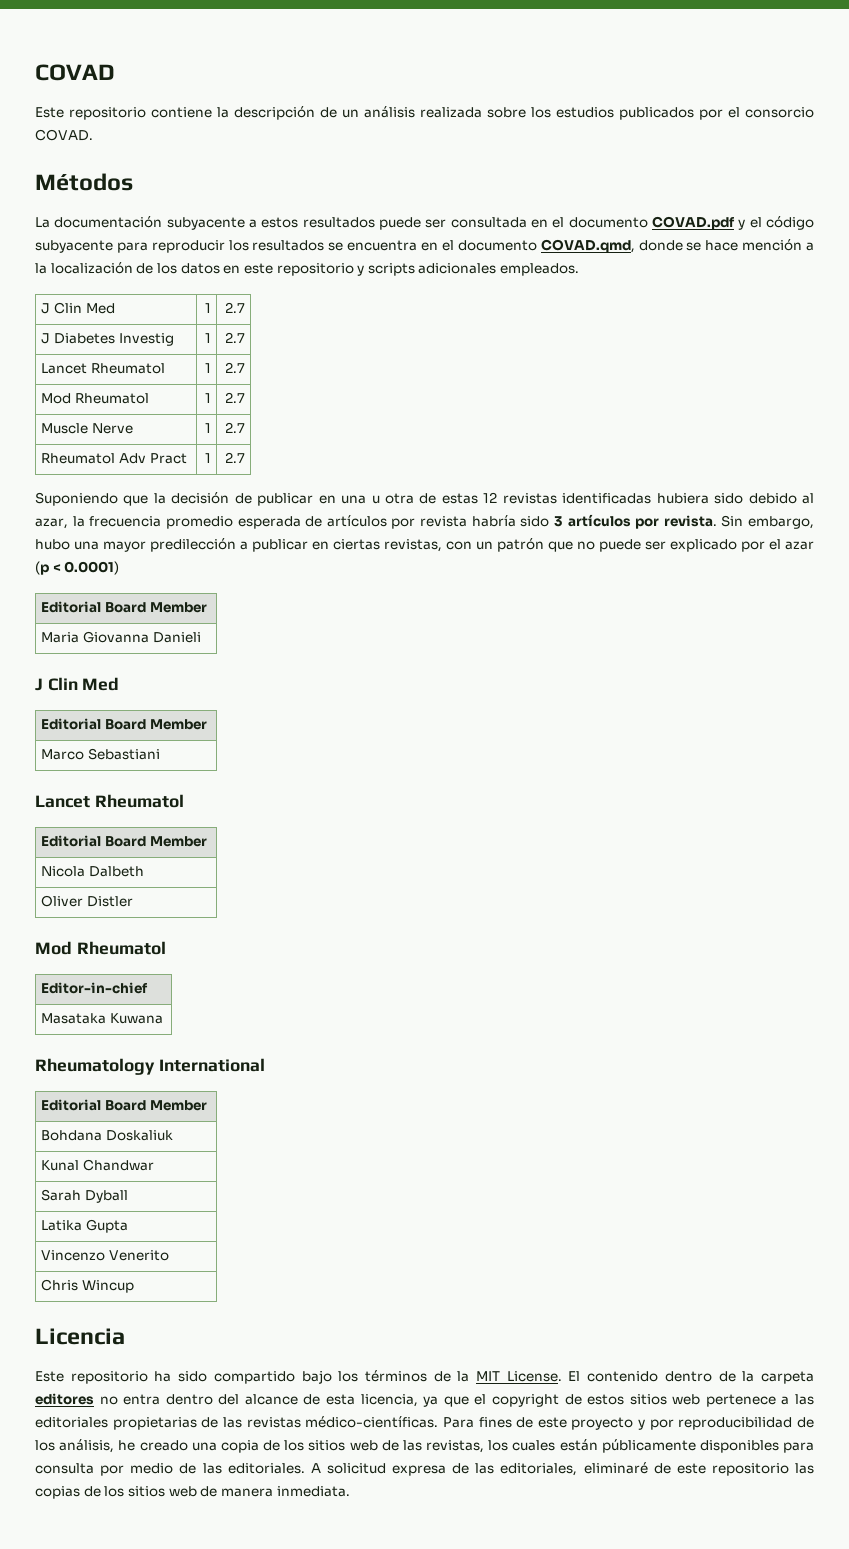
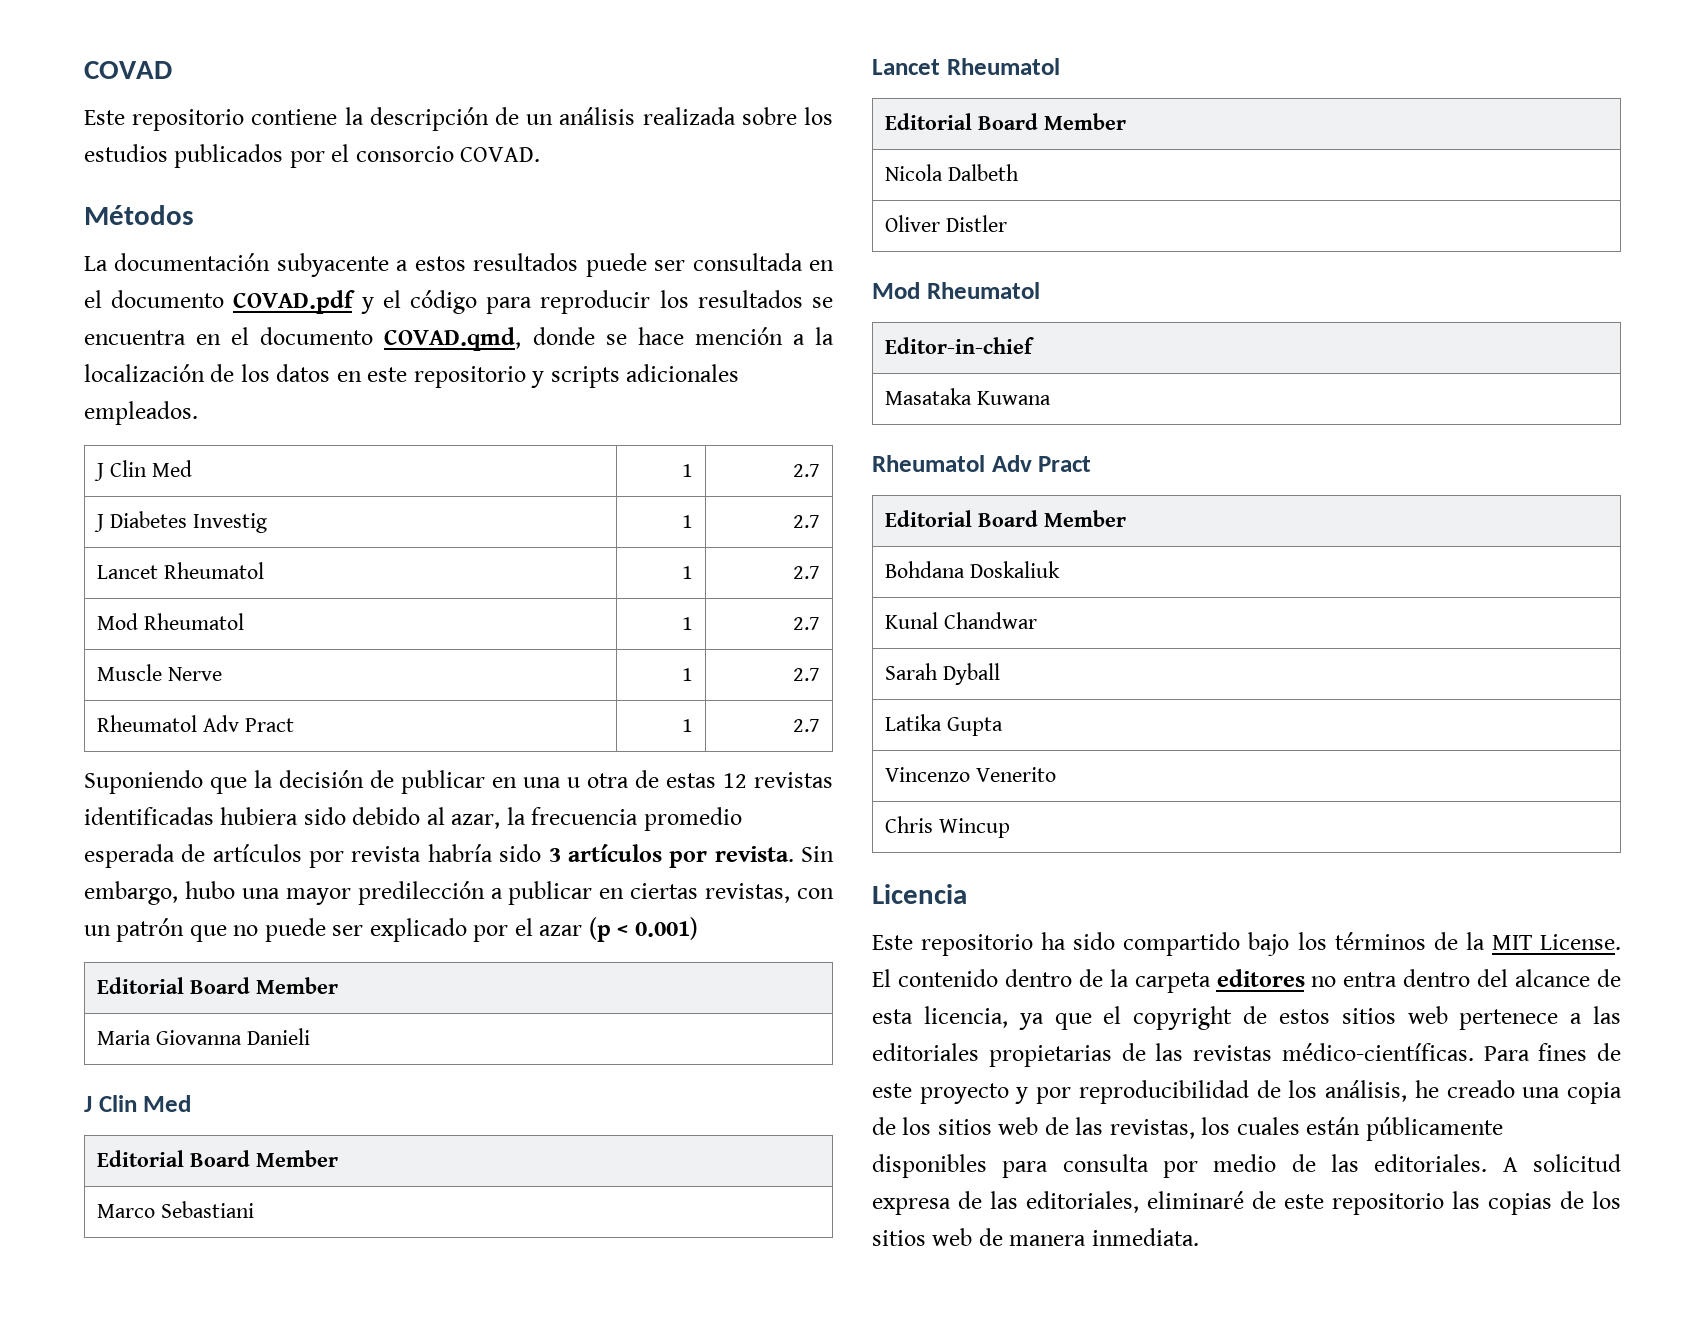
[35,240,113,253] subyacente -> (477, 302) none
[64,561,120,575] 0.0001) -> [634,917,698,940] 0.001)
[35,1058,265,1075] Rheumatology International -> [872,455,1092,472] Rheumatol Adv Pract

